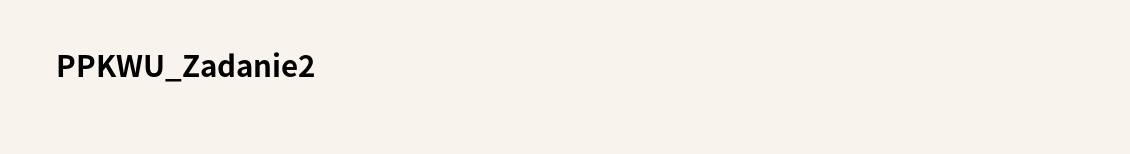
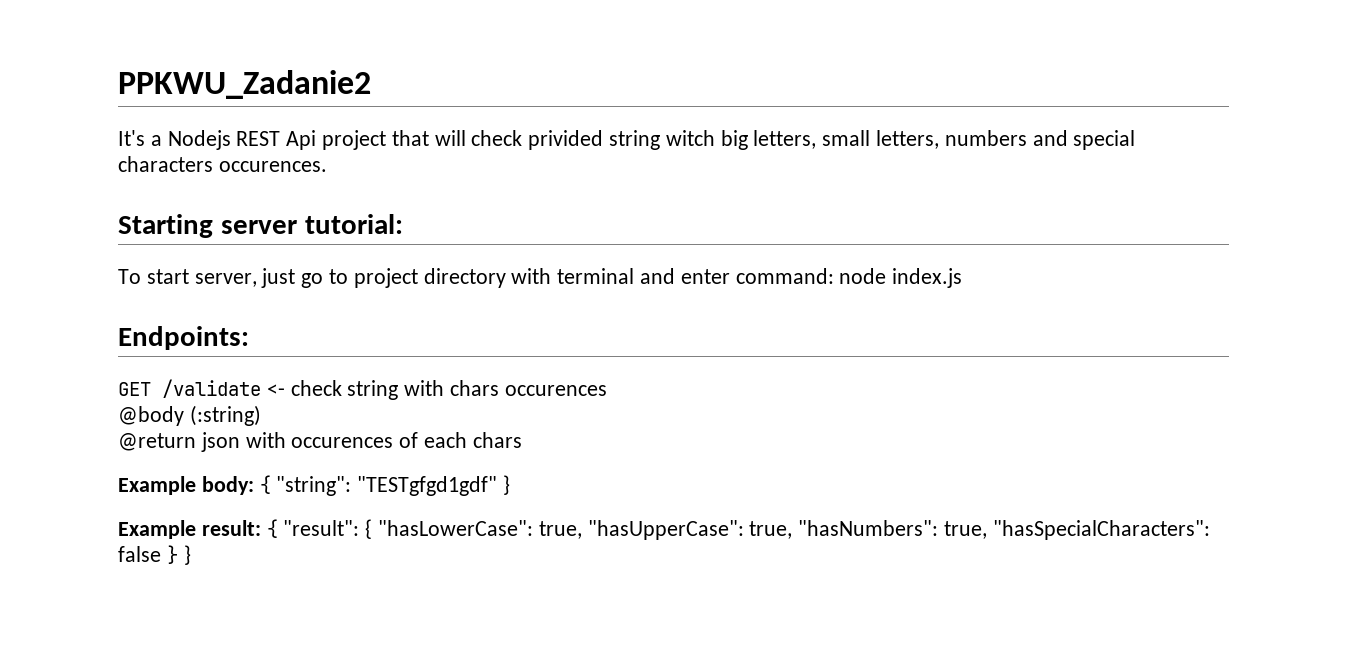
(315, 67) none -> [118,130,1136,150] [118,156,327,172] [118,214,403,238] [118,268,963,288] [118,326,249,350] [118,379,607,400] [118,405,261,426] [118,432,522,452] [118,475,511,496] [118,519,1210,540] [118,545,191,565] // It's a Nodejs REST Api project that will check privided string witch big letters, small letters, numbers and special characters occurences. // Starting server tutorial: // To start server, just go to project directory with terminal and enter command: node index.js // Endpoints: // GET /validate <- check string with chars occurences // @body (:string) // @return json with occurences of each chars // Example body: { "string": "TESTgfgd1gdf" } // Example result: { "result": { "hasLowerCase": true, "hasUpperCase": true, "hasNumbers": true, "hasSpecialCharacters": false } }

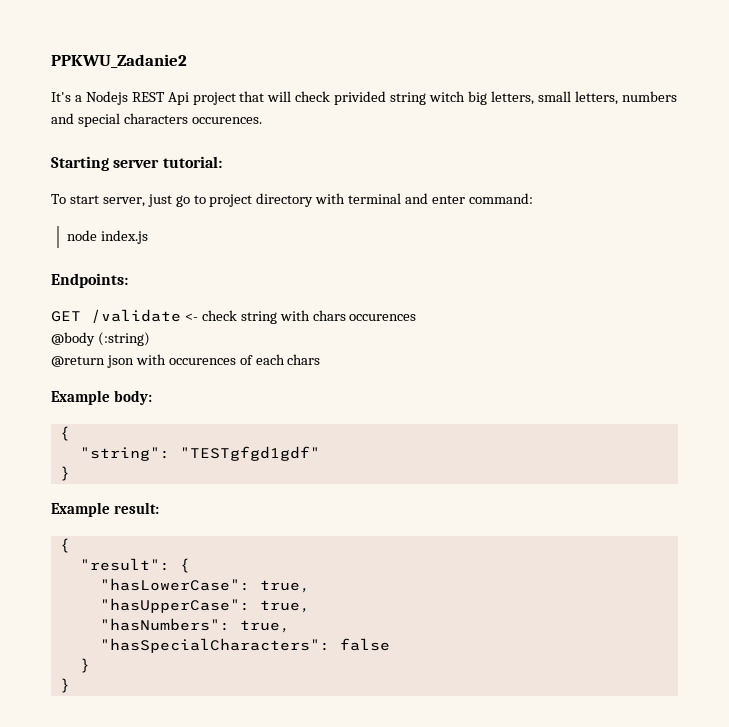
(834, 276) none -> (533, 198) //
[259,475,271,494] { -> [59,426,70,441] // { //
(498, 486) none -> (320, 453) //
[266,519,278,538] { -> [59,538,70,553] // { //
(373, 529) none -> (190, 565) //
(582, 530) none -> (310, 586) //
(793, 530) none -> (310, 606) //
(988, 530) none -> (290, 626) //
[166,545,178,564] } -> [79,658,90,673] // } //

